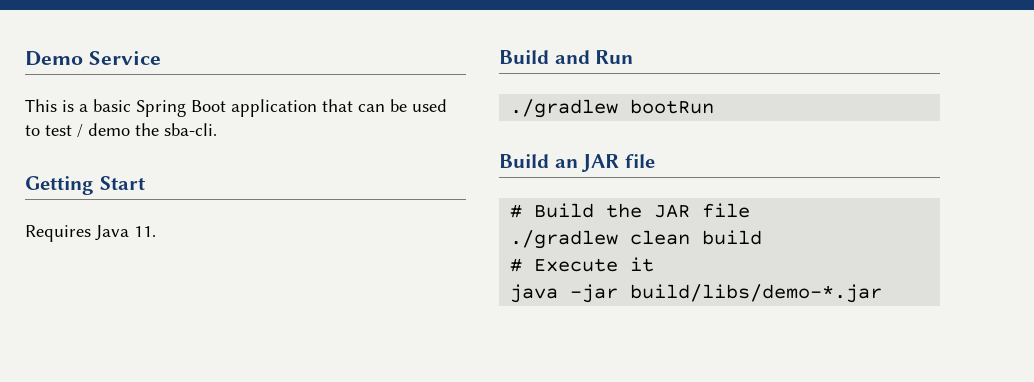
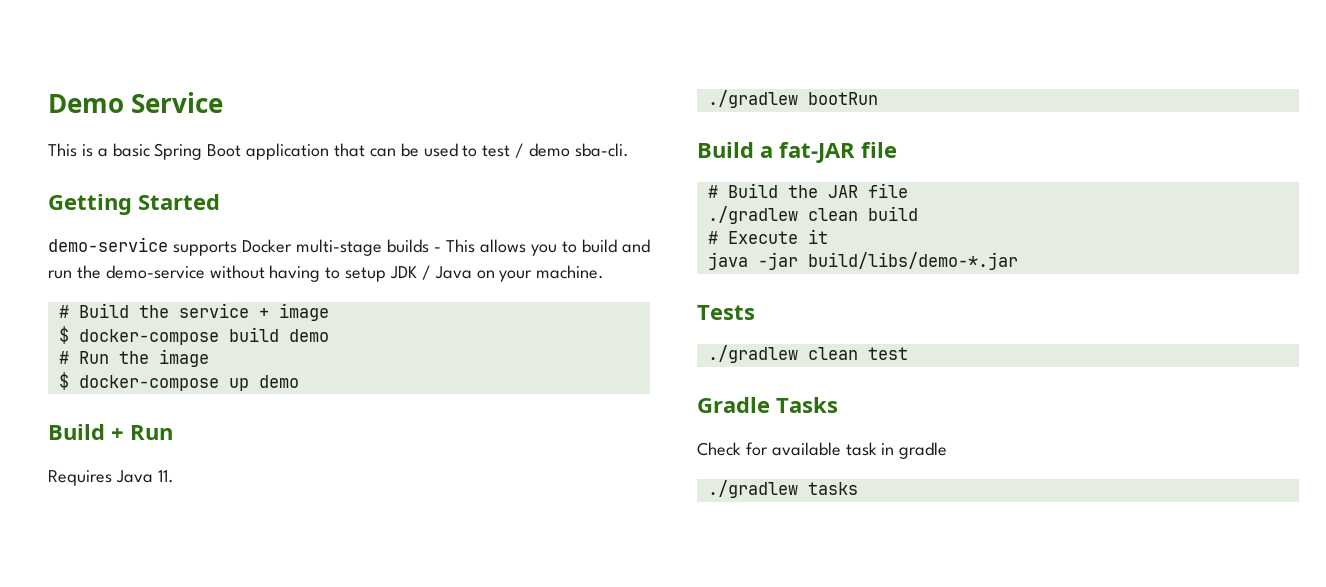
[135,123,159,136] the -> (571, 150) none
[99,176,145,190] Start -> [138,194,220,210] [48,237,650,256] [48,265,605,282] [58,303,329,321] [58,326,329,345] [58,349,209,367] [58,372,299,391] [48,424,173,440] Started // demo-service supports Docker multi-stage builds - This allows you to build and run the demo-service without having to setup JDK / Java on your machine. // # Build the service + image // $ docker-compose build demo // # Run the image // $ docker-compose up demo // Build + Run
[499,50,634,64] // Build and Run -> (174, 476) none
[554,154,620,172] an JAR -> [760,142,855,163] a fat-JAR
(883, 293) none -> [697,305,755,320] [707,345,908,363] [697,397,838,413] [697,442,948,459] [707,480,858,498] // Tests // ./gradlew clean test // Gradle Tasks // Check for available task in gradle // ./gradlew tasks

